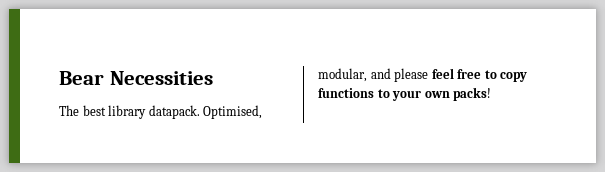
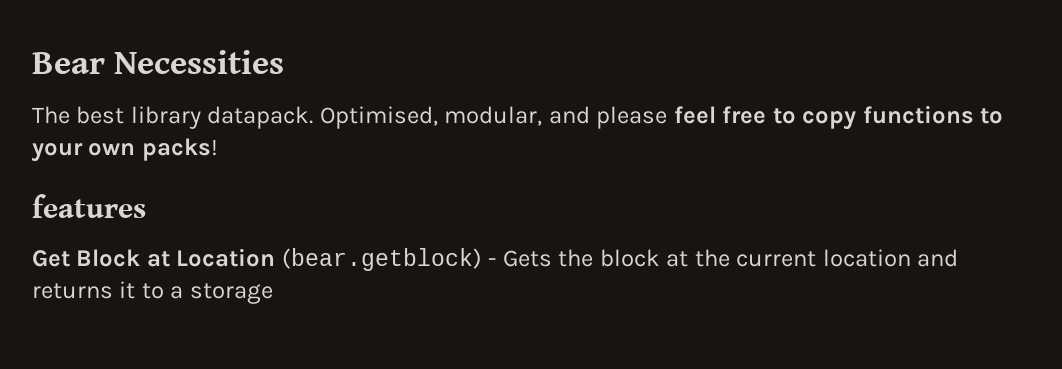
(492, 94) none -> [32,194,146,218] [32,248,959,271] [32,281,273,304] // features // Get Block at Location (bear.getblock) - Gets the block at the current location and returns it to a storage

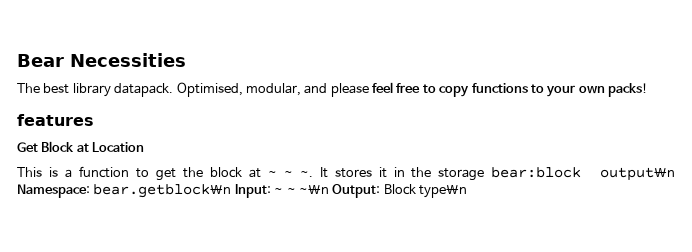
[281,248,959,271] [32,281,273,304] (bear.getblock) - Gets the block at the current location and returns it to a storage -> [17,166,675,181] [17,184,467,198] // This is a function to get the block at ~ ~ ~. It stores it in the storage bear:block output\n Namespace: bear.getblock\n Input: ~ ~ ~\n Output: Block type\n

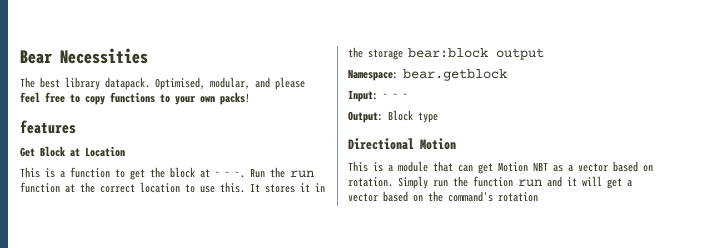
(313, 173) none -> [250,167,314,178] [20,182,245,193] Run the run function at the correct location to use this.
[599,167,675,181] [17,184,232,198] output\n Namespace: bear.getblock\n -> [496,48,544,60] [348,69,507,81] output // Namespace: bear.getblock //
[298,185,329,194] ~\n -> [403,93,408,99] ~ //
[419,185,467,198] type\n -> [418,112,438,123] [348,138,456,150] [348,161,653,174] [348,176,632,189] [348,191,538,202] type // Directional Motion // This is a module that can get Motion NBT as a vector based on rotation. Simply run the function run and it will get a vector based on the command's rotation

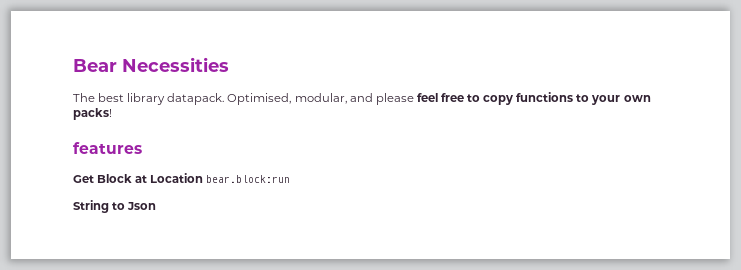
[20,167,314,180] [20,182,325,193] [348,47,544,60] [348,69,507,81] [348,90,408,102] [348,110,438,123] [348,138,456,150] [348,161,653,174] [348,176,632,189] [348,191,538,202] // This is a function to get the block at ~ ~ ~. Run the run function at the correct location to use this. It stores it in the storage bear:block output // Namespace: bear.getblock // Input: ~ ~ ~ // Output: Block type // Directional Motion // This is a module that can get Motion NBT as a vector based on rotation. Simply run the function run and it will get a vector based on the command's rotation -> [206,175,291,183] [73,200,157,213] bear.block:run // String to Json

